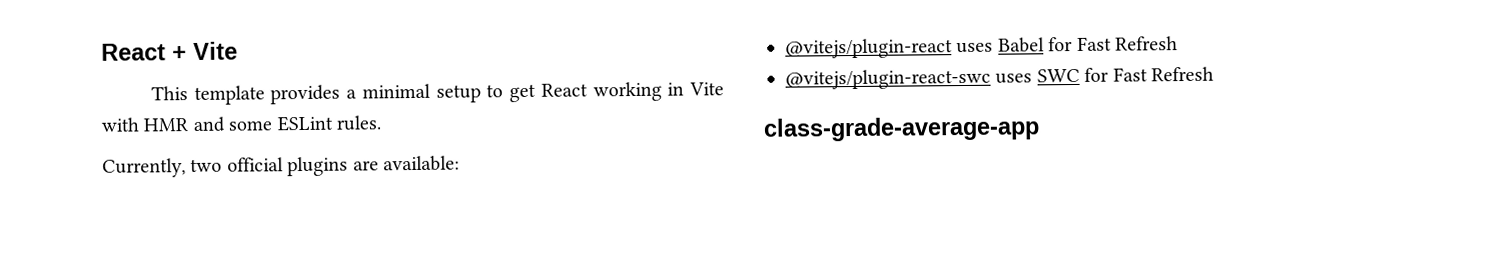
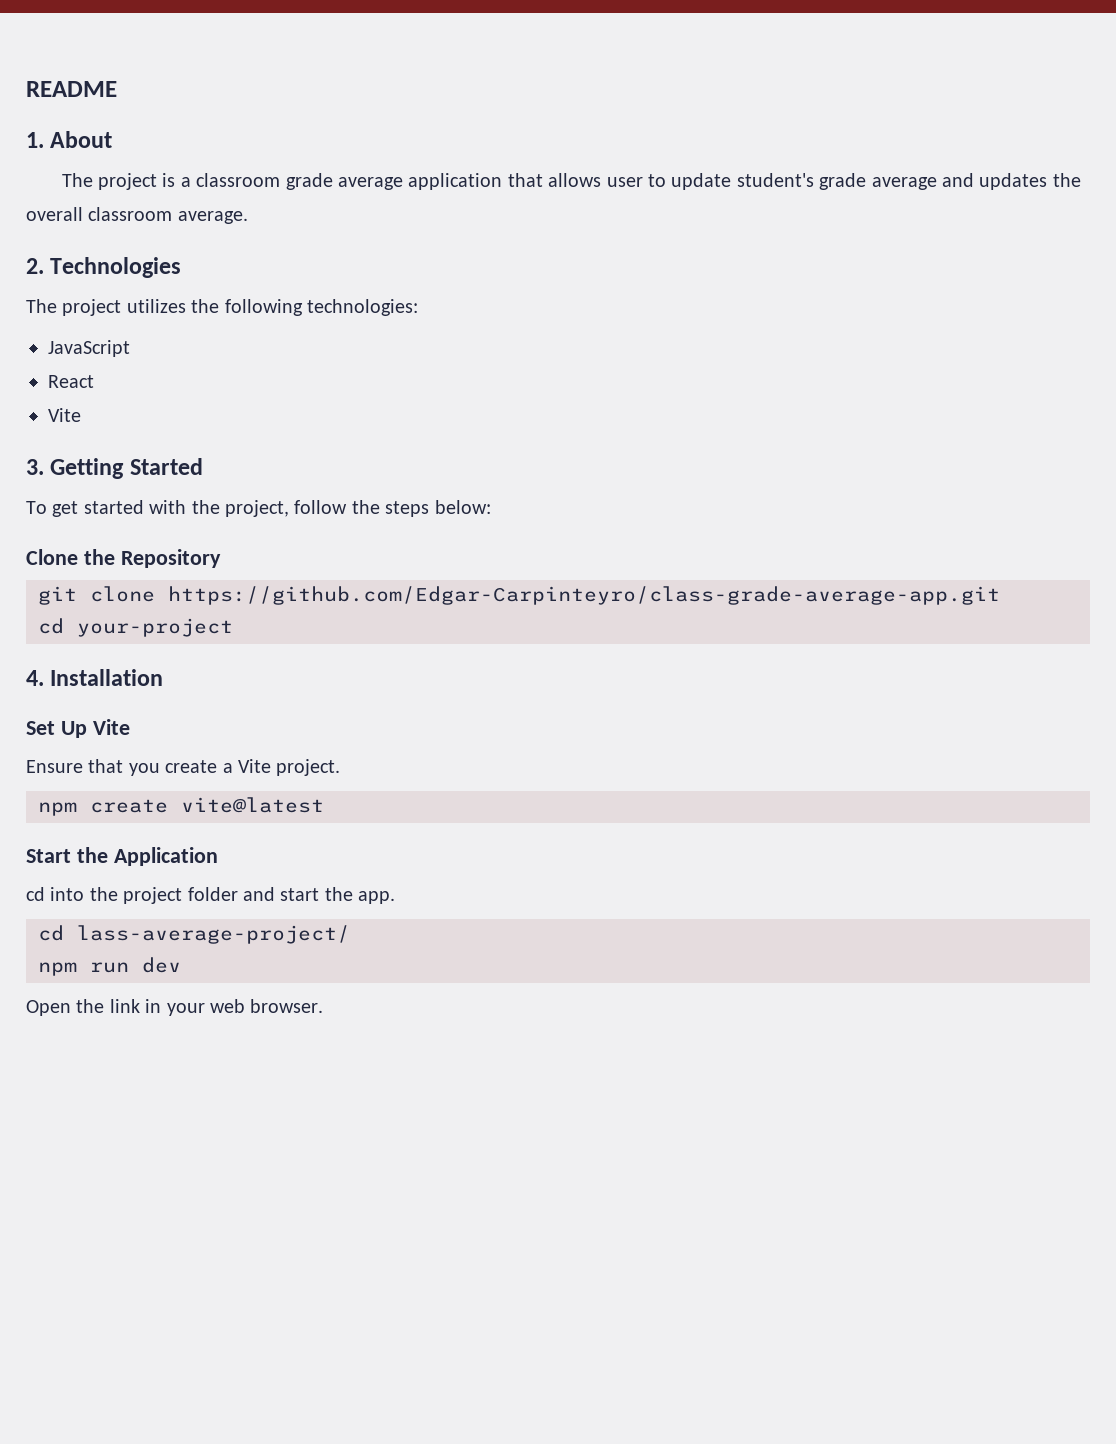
[101,41,238,61] [150,81,725,105] [101,115,381,133] [102,155,460,178] [785,36,1178,59] [785,66,1214,90] [763,116,1040,142] React + Vite // This template provides a minimal setup to get React working in Vite with HMR and some ESLint rules. // Currently, two official plugins are available: // @vitejs/plugin-react uses Babel for Fast Refresh // @vitejs/plugin-react-swc uses SWC for Fast Refresh // class-grade-average-app -> [26,81,117,97] [26,131,113,148] [61,173,1081,190] [26,207,248,224] [26,257,182,278] [26,299,418,316] [48,340,130,357] [48,375,94,388] [48,408,81,422] [26,458,203,479] [26,500,491,517] [26,549,221,568] [38,586,1000,605] [38,618,233,637] [26,669,164,686] [26,719,130,738] [26,759,341,776] [38,797,324,816] [26,847,218,866] [26,887,396,904] [38,925,350,944] [38,957,181,976] [26,999,324,1016] README // 1. About // The project is a classroom grade average application that allows user to update student's grade average and updates the overall classroom average. // 2. Technologies // The project utilizes the following technologies: // JavaScript // React // Vite // 3. Getting Started // To get started with the project, follow the steps below: // Clone the Repository // git clone https://github.com/Edgar-Carpinteyro/class-grade-average-app.git // cd your-project // 4. Installation // Set Up Vite // Ensure that you create a Vite project. // npm create vite@latest // Start the Application // cd into the project folder and start the app. // cd lass-average-project/ // npm run dev // Open the link in your web browser.

